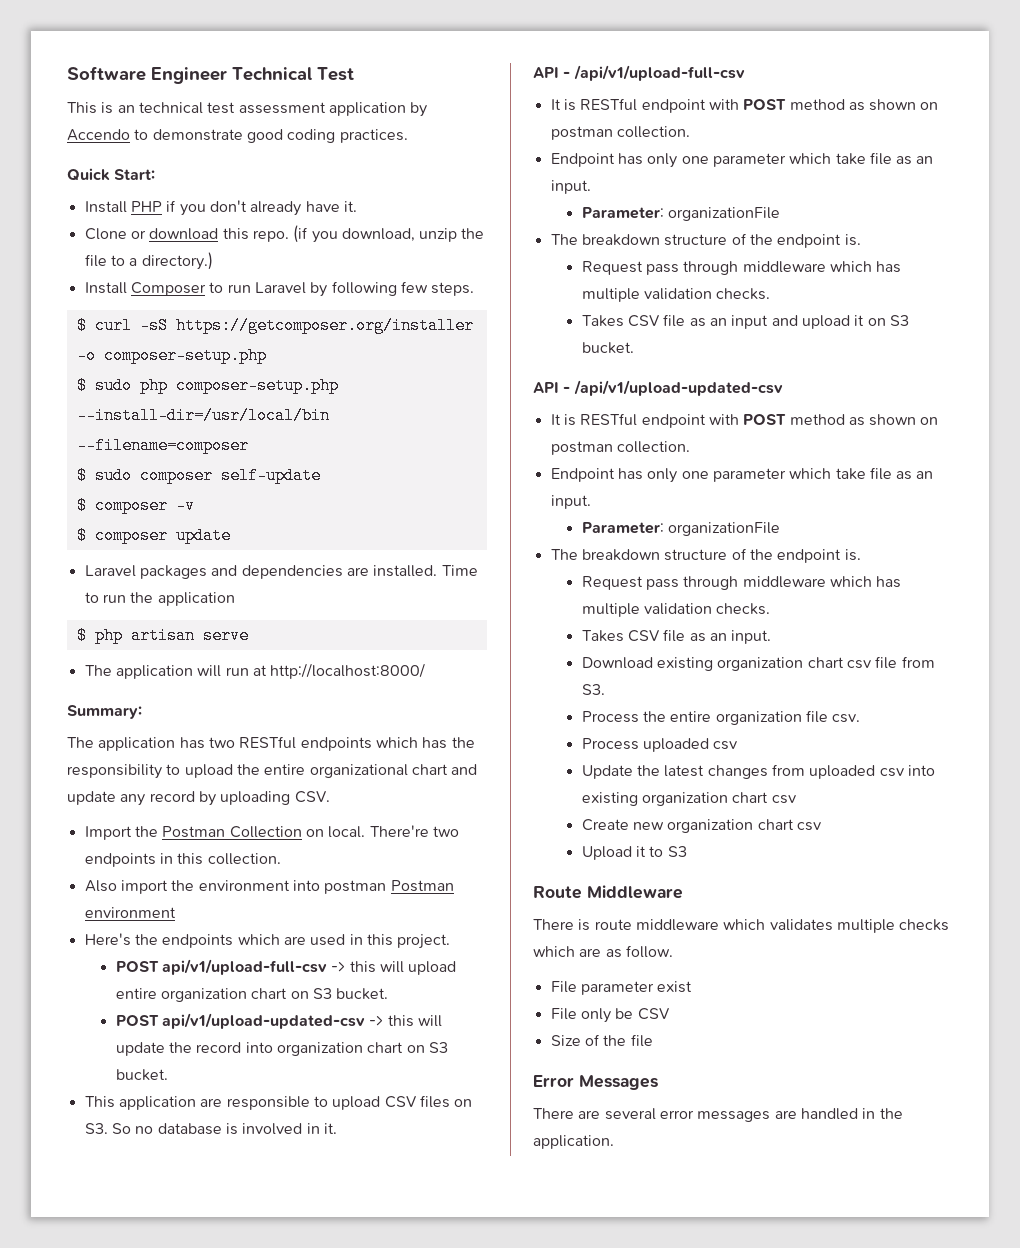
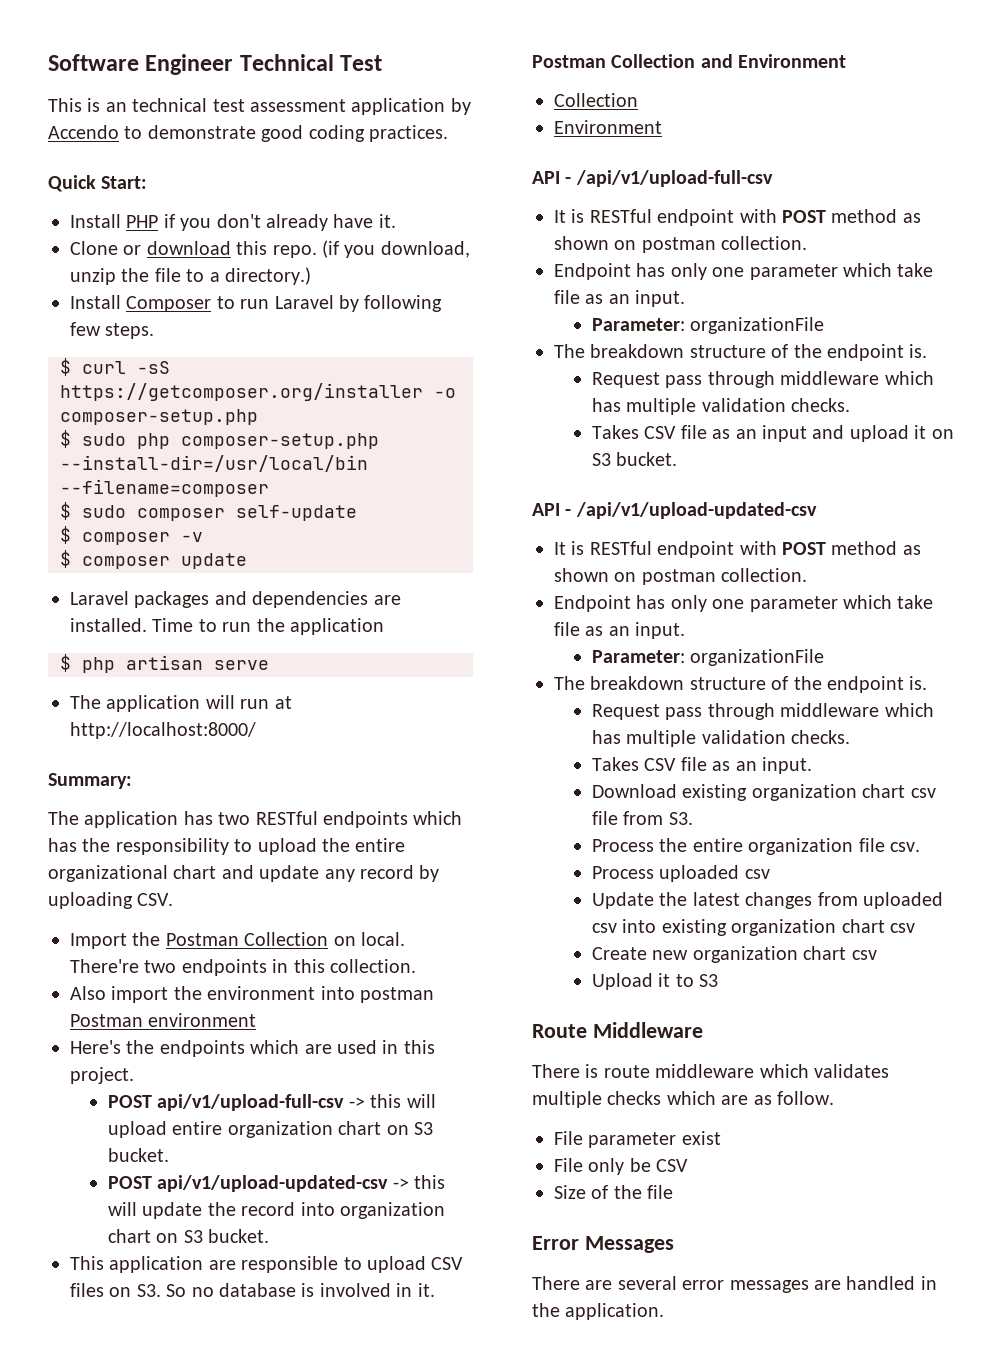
(337, 1128) none -> [532,54,847,68] [554,93,638,107] [554,120,662,134] // Postman Collection and Environment // Collection // Environment

